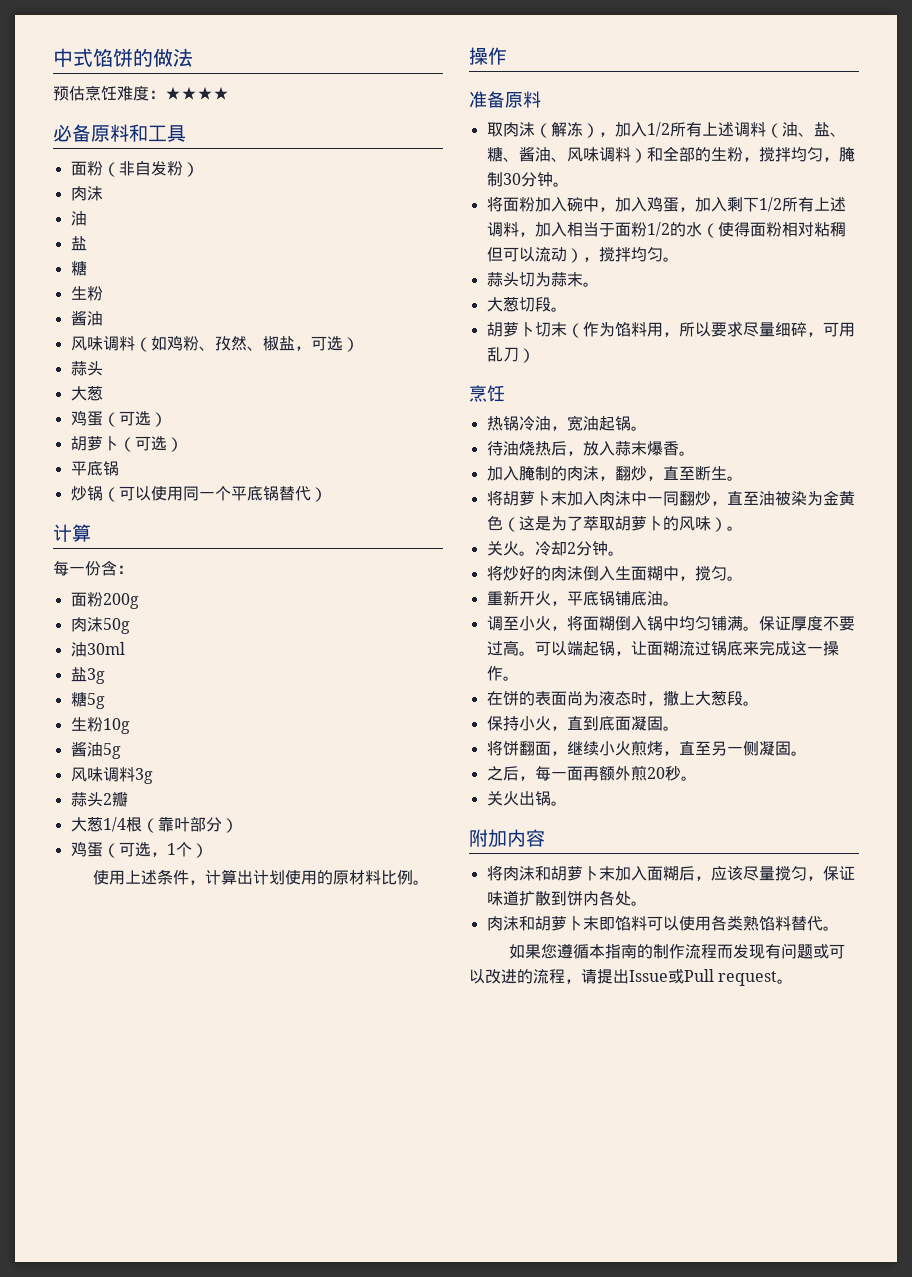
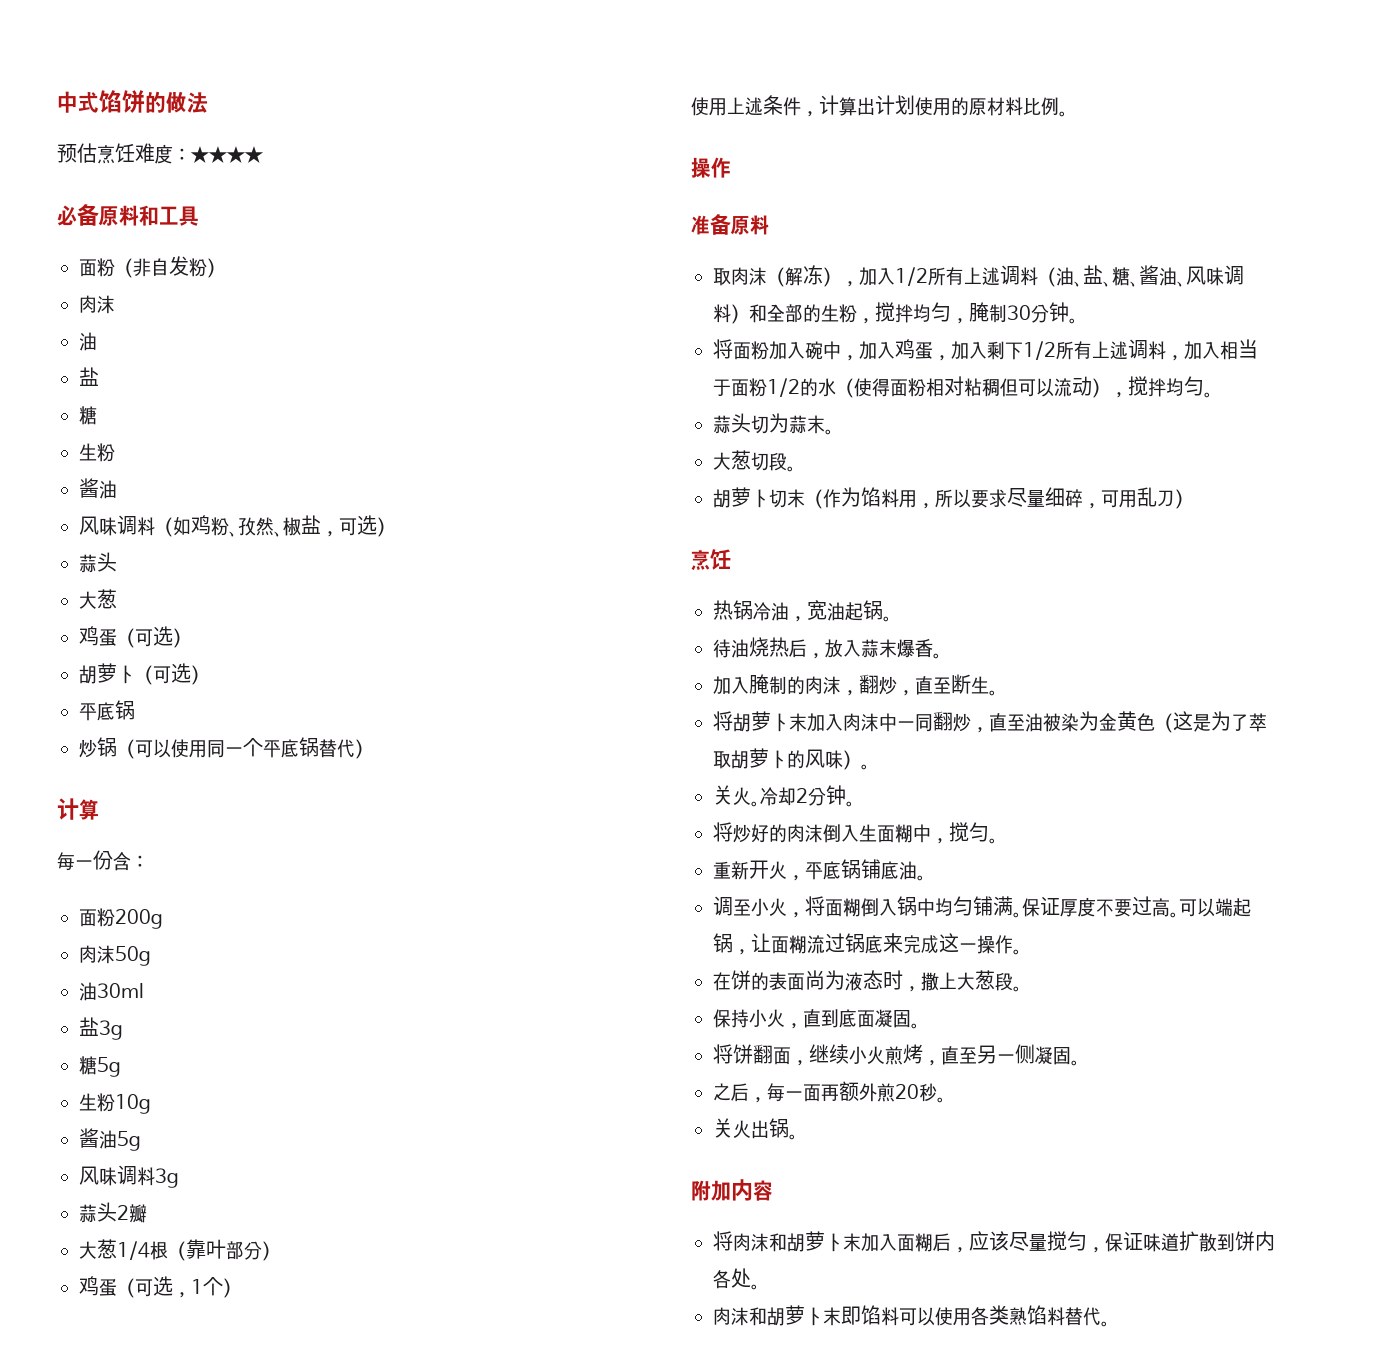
[509,943,846,959] [469,969,794,986] // 如果您遵循本指南的制作流程而发现有问题或可以改进的流程，请提出Issue或Pull request。 -> (1110, 1324) none

